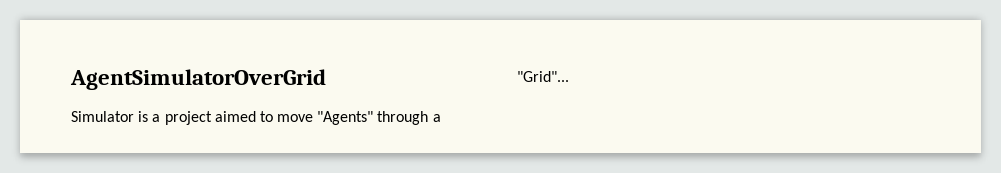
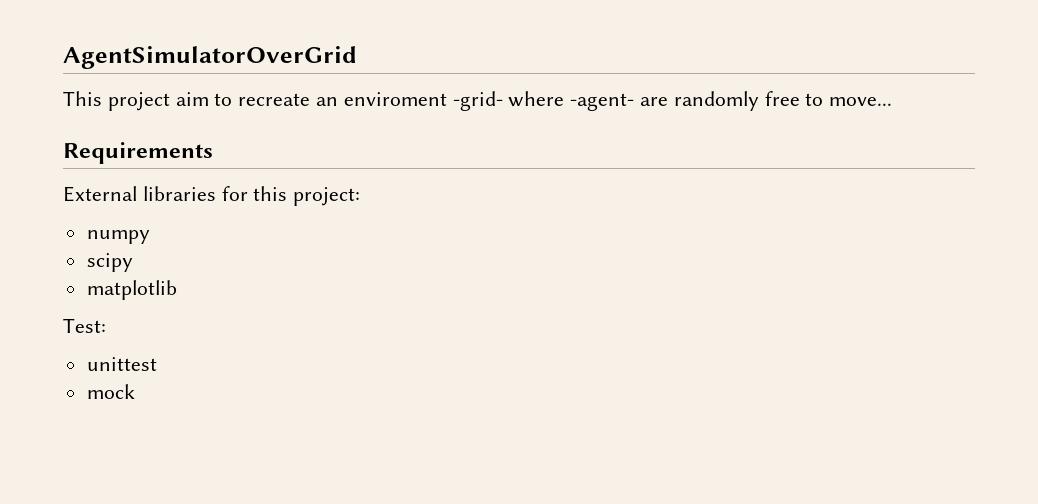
[71,111,441,125] [517,71,569,82] Simulator is a project aimed to move "Agents" through a "Grid"... -> [63,91,893,111] [63,142,213,164] [63,186,361,206] [86,230,150,244] [86,253,133,272] [86,280,177,300] [63,318,106,333] [86,357,157,371] [86,384,135,399] This project aim to recreate an enviroment -grid- where -agent- are randomly free to move... // Requirements // External libraries for this project: // numpy // scipy // matplotlib // Test: // unittest // mock

